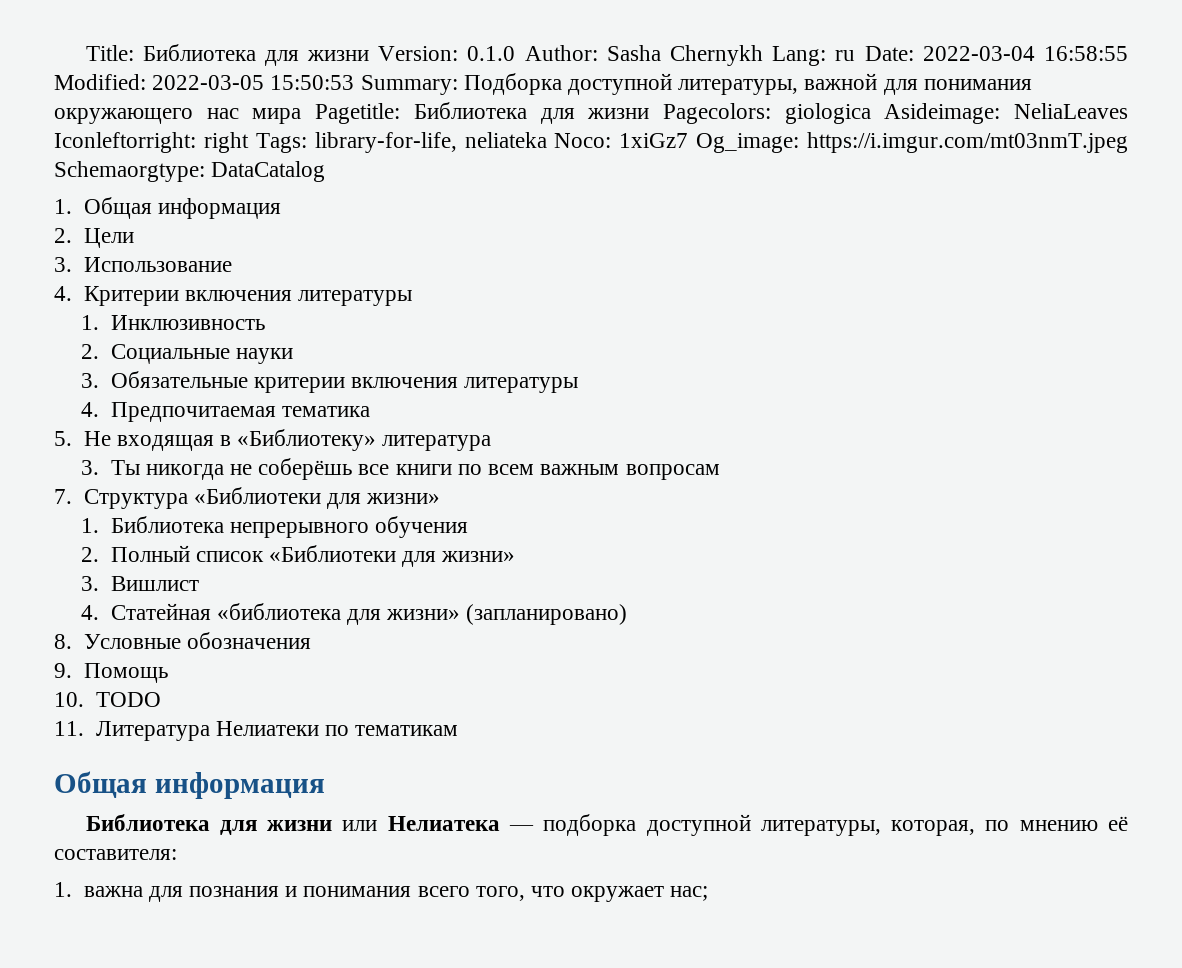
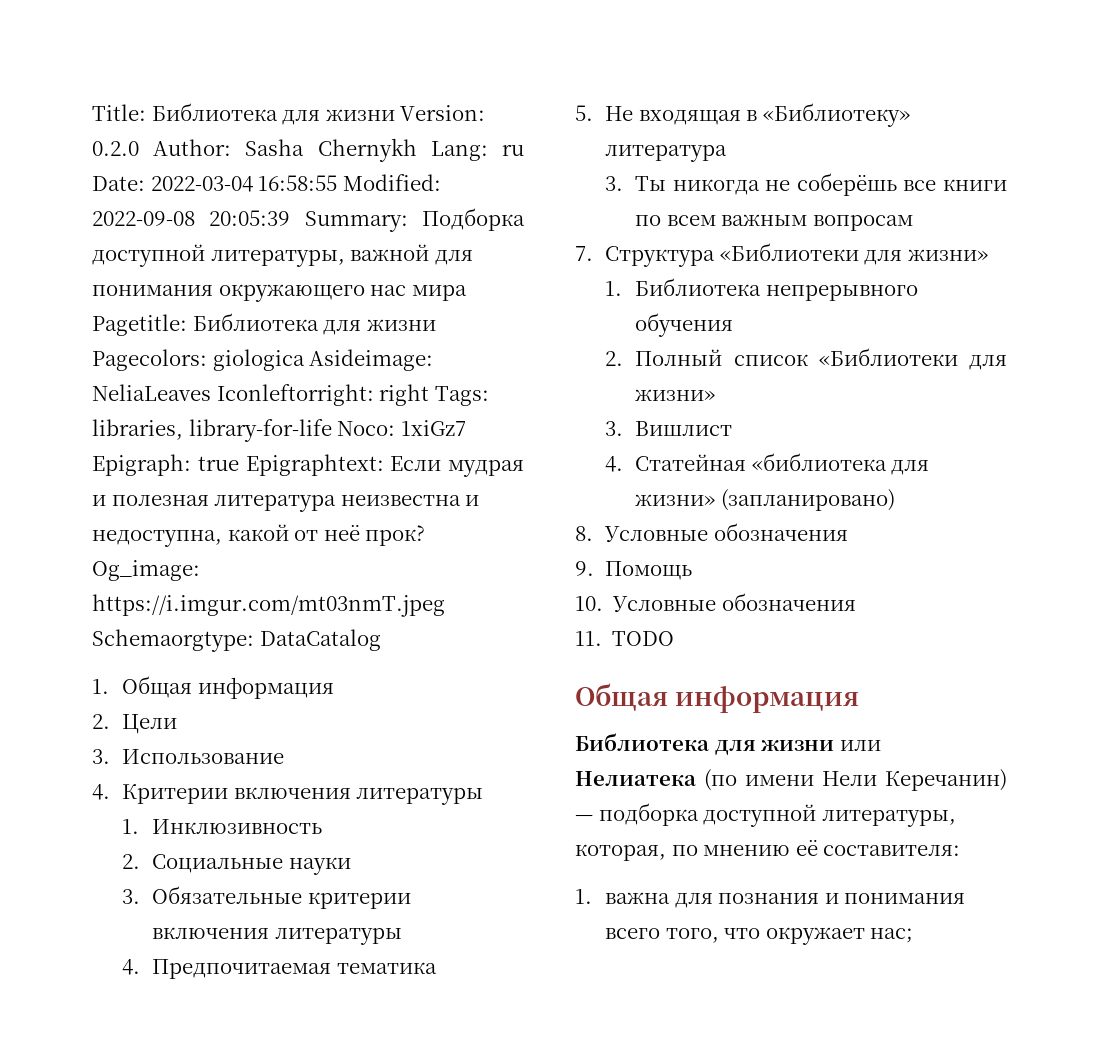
[467,46,516,61] 0.1.0 -> [92,141,139,156] 0.2.0
[152,75,355,90] 2022-03-05 15:50:53 -> [92,210,291,226] 2022-09-08 20:05:39
[314,132,689,153] library-for-life, neliateka Noco: 1xiGz7 -> [92,419,466,442] [92,454,524,477] [92,495,480,512] [92,524,426,547] libraries, library-for-life Noco: 1xiGz7 Epigraph: true Epigraphtext: Если мудрая и полезная литература неизвестна и недоступна, какой от неё прок?
[95,692,161,707] TODO -> [612,593,856,613] Условные обозначения
[95,721,459,741] Литература Нелиатеки по тематикам -> [612,631,675,646] TODO
(500, 823) none -> [704,769,1007,791] (по имени Нели Керечанин)

